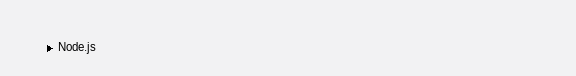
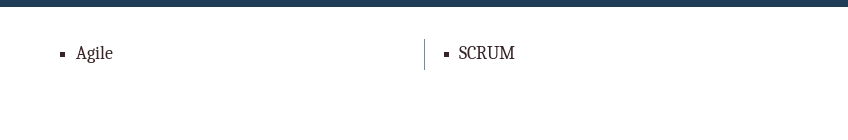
[57,42,96,54] Node.js -> [76,45,114,63] [459,46,516,59] Agile // SCRUM

